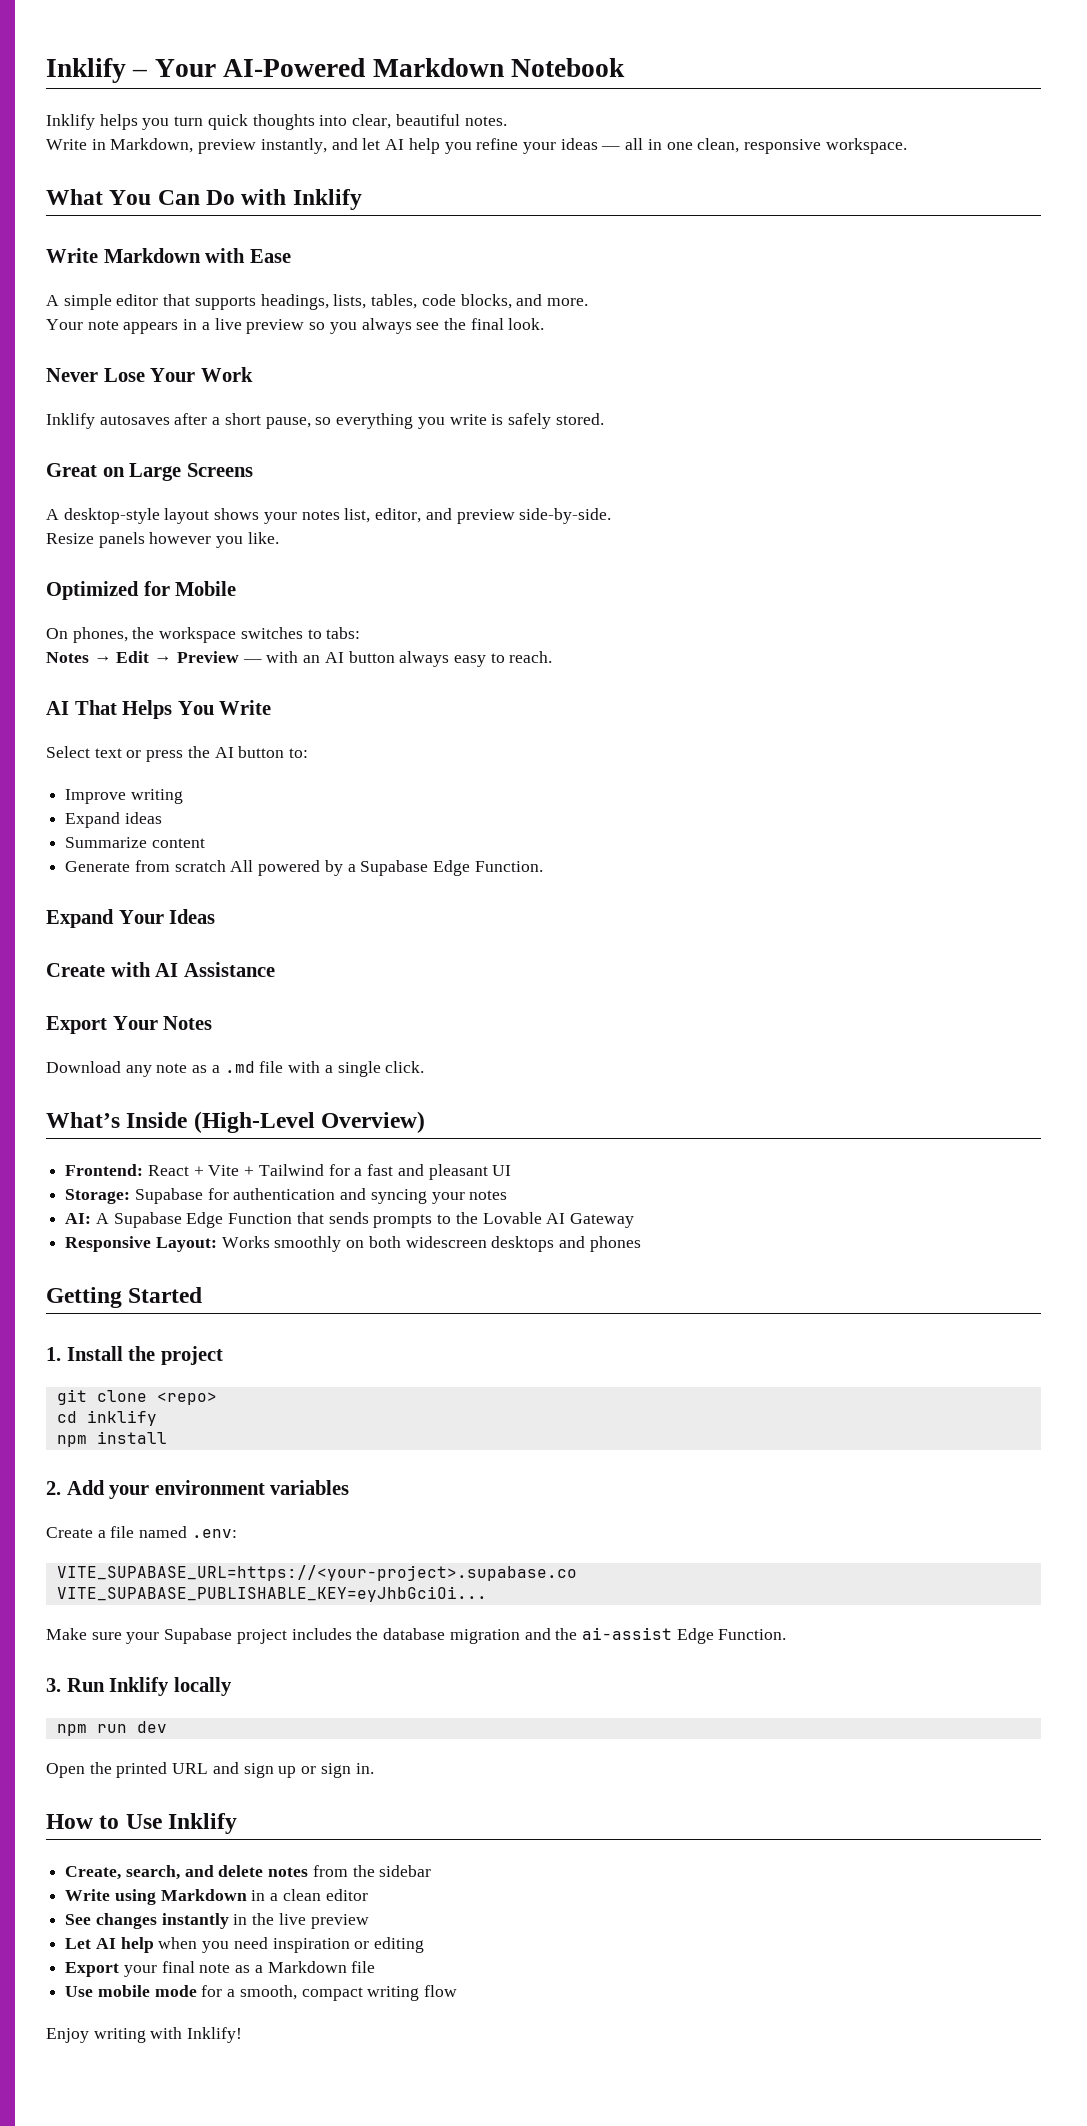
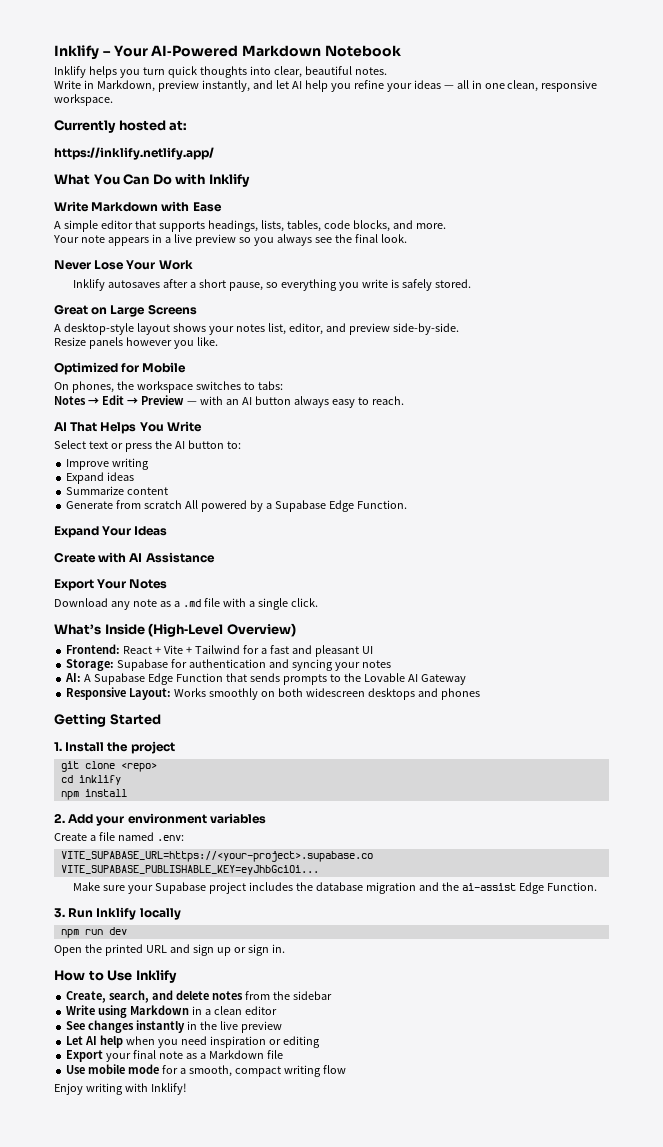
(907, 146) none -> [54,120,188,133] [54,147,214,160] // Currently hosted at: // https://inklify.netlify.app/

